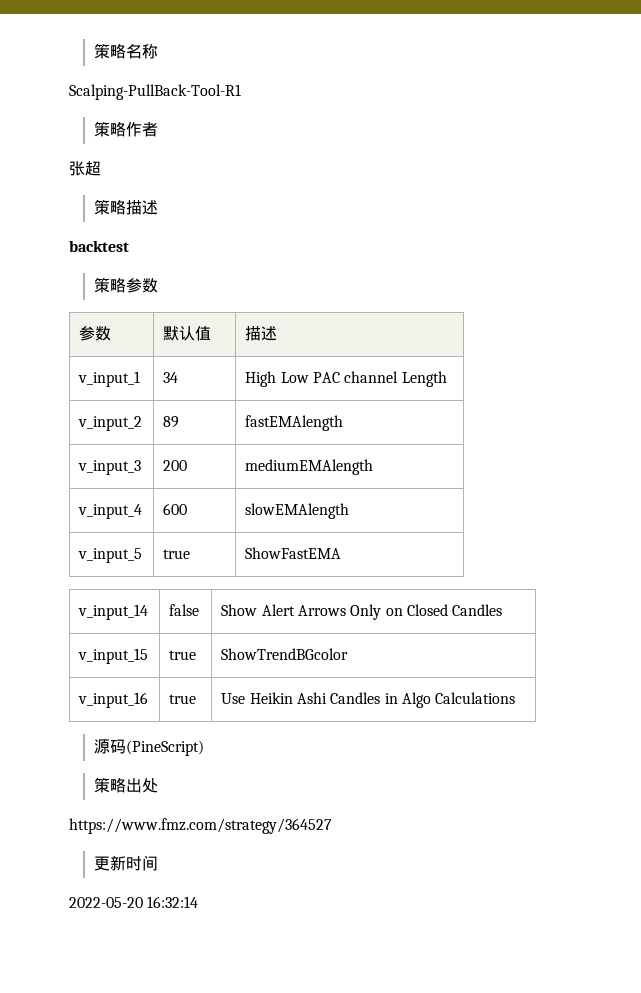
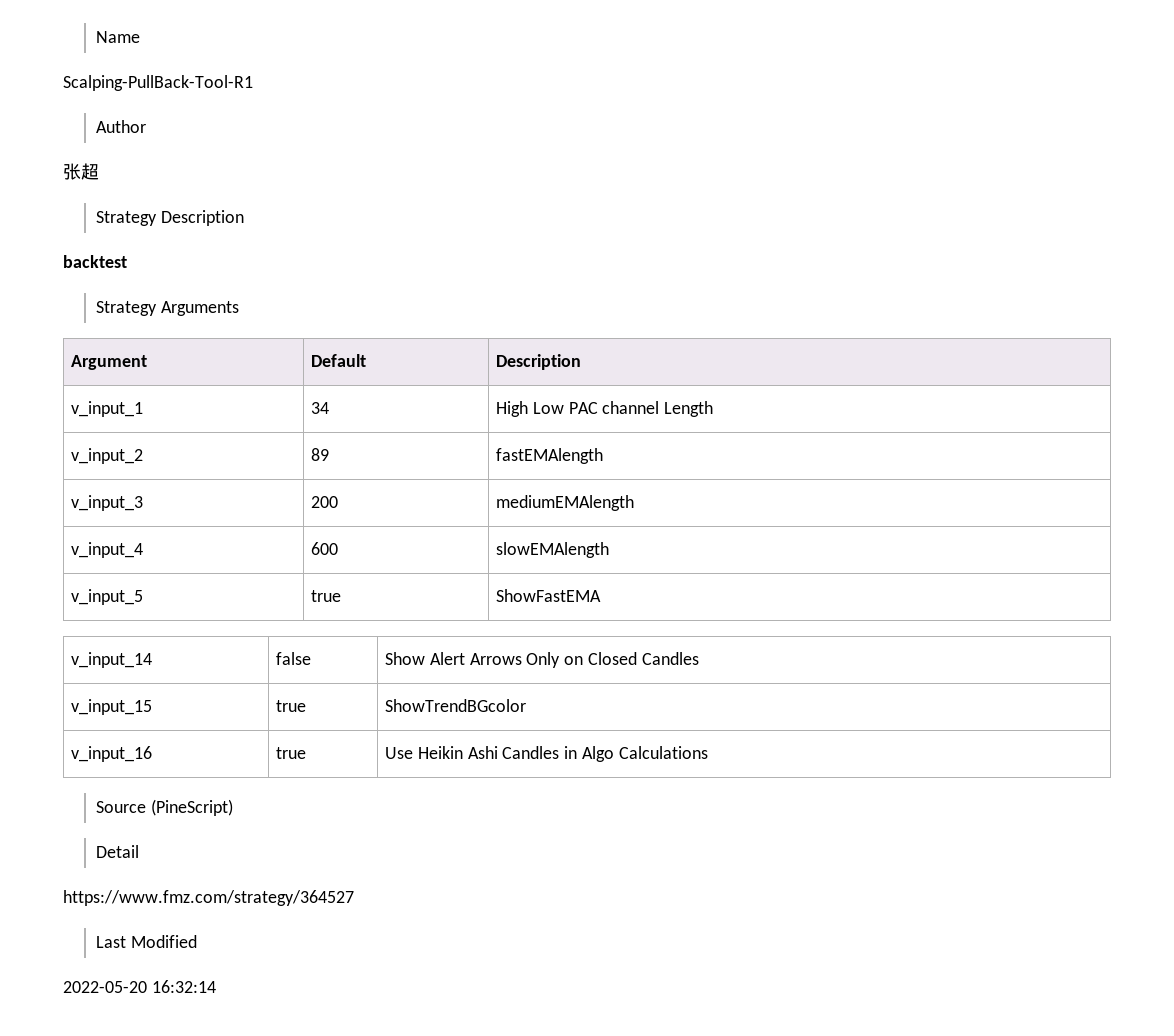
[94,43,159,59] 策略名称 -> [96,31,141,43] Name
[94,121,159,137] 策略作者 -> [96,120,147,133] Author
[94,199,159,215] 策略描述 -> [96,210,245,226] Strategy Description
[94,277,159,293] [79,326,112,341] [163,326,212,341] [245,326,278,341] 策略参数 // 参数 | 默认值 | 描述 -> [96,301,240,316] [70,355,147,370] [310,354,366,367] [495,354,581,370] Strategy Arguments // Argument | Default | Description
[94,739,127,754] 源码 -> [96,801,147,813] Source
[94,777,159,793] 策略出处 -> [96,845,140,858] Detail
[94,855,159,871] 更新时间 -> [96,935,198,948] Last Modified

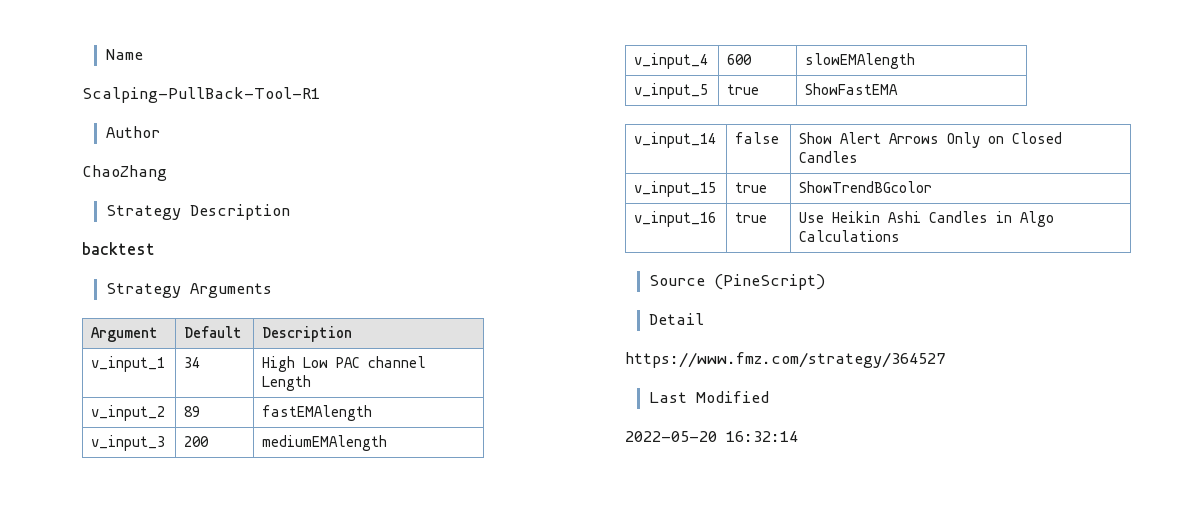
[63,163,99,180] 张超 -> [82,165,167,181] ChaoZhang

